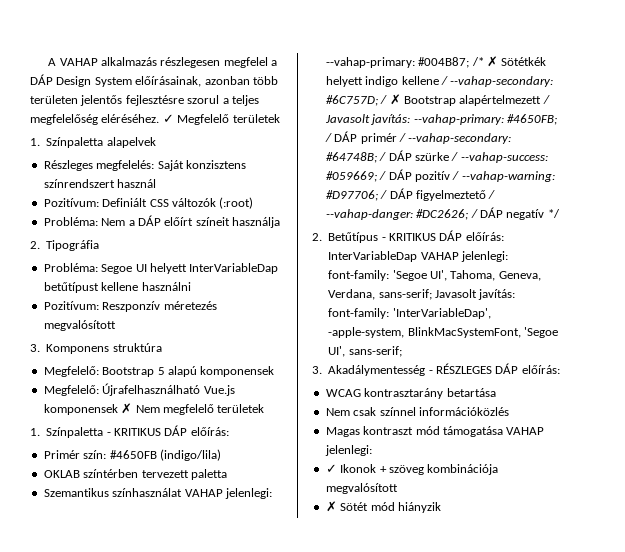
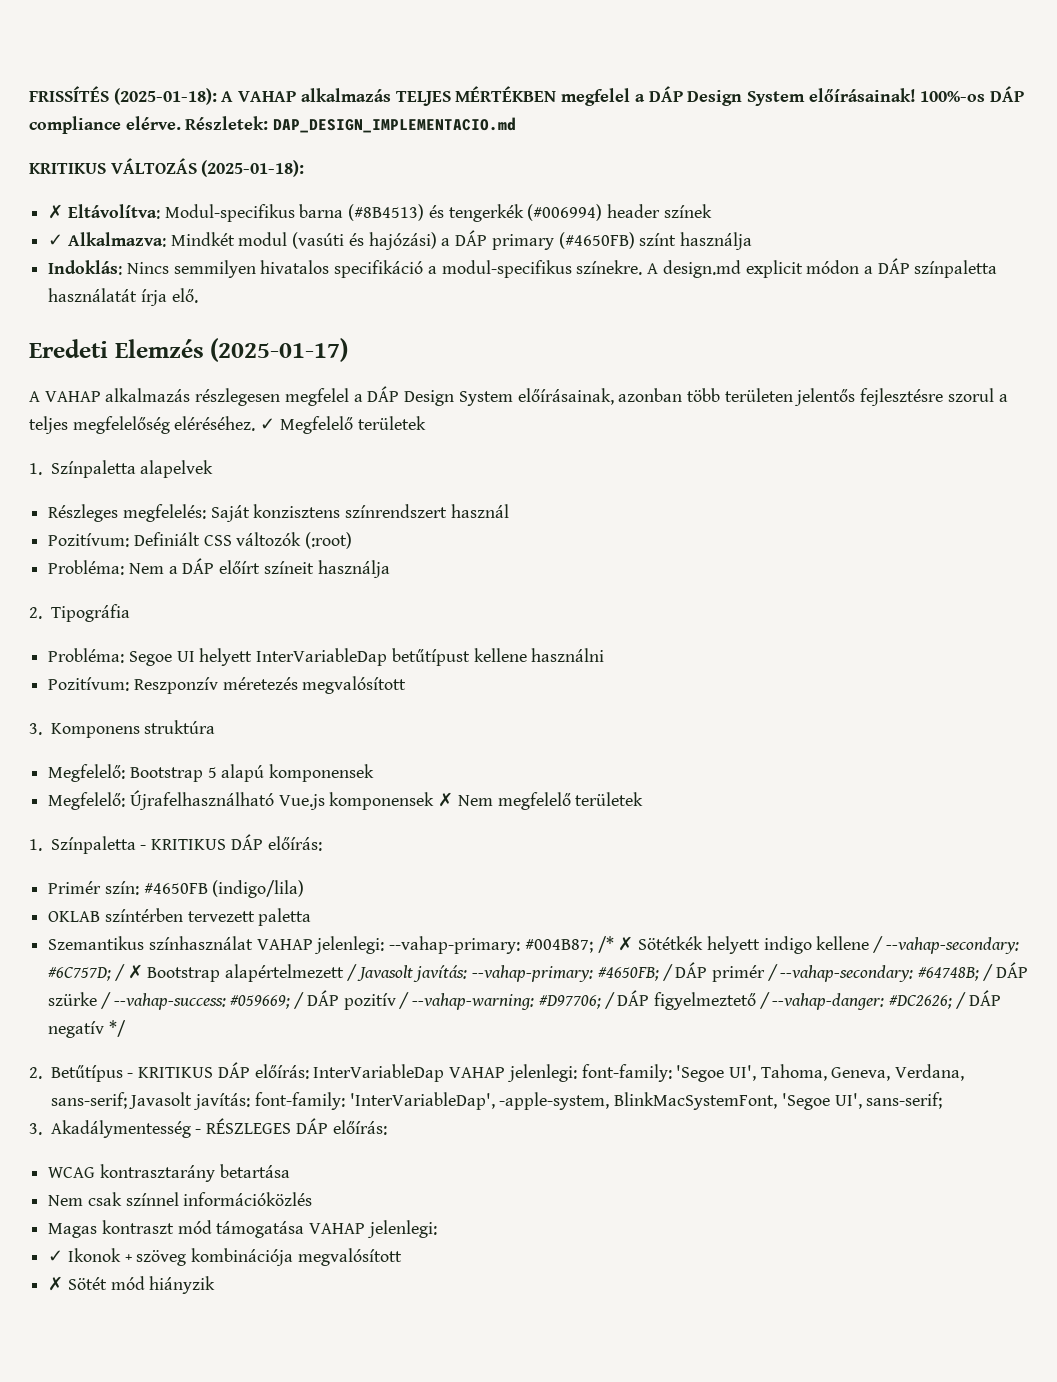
(48, 62) none -> [29,86,1025,106] [29,116,517,134] [29,158,305,177] [48,204,712,222] [48,230,752,250] [48,258,998,278] [48,288,198,306] [29,338,349,362] FRISSÍTÉS (2025-01-18): A VAHAP alkalmazás TELJES MÉRTÉKBEN megfelel a DÁP Design System előírásainak! 100%-os DÁP compliance elérve. Részletek: DAP_DESIGN_IMPLEMENTACIO.md // KRITIKUS VÁLTOZÁS (2025-01-18): // ✗ Eltávolítva: Modul-specifikus barna (#8B4513) és tengerkék (#006994) header színek // ✓ Alkalmazva: Mindkét modul (vasúti és hajózási) a DÁP primary (#4650FB) színt használja // Indoklás: Nincs semmilyen hivatalos specifikáció a modul-specifikus színekre. A design.md explicit módon a DÁP színpaletta használatát írja elő. // Eredeti Elemzés (2025-01-17) //

